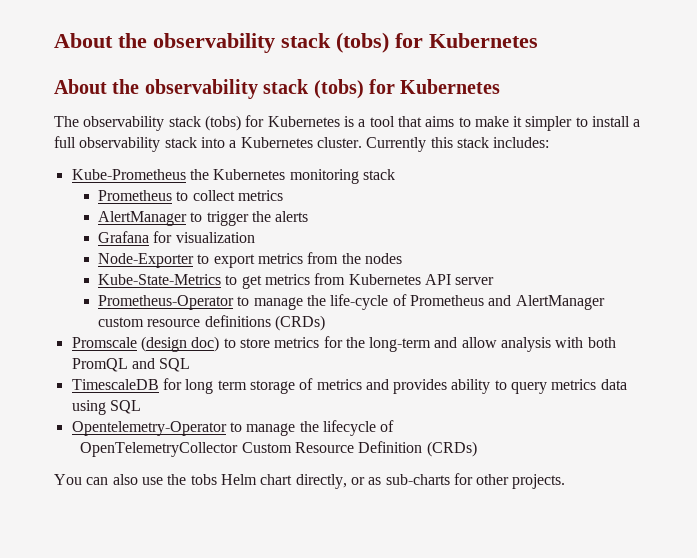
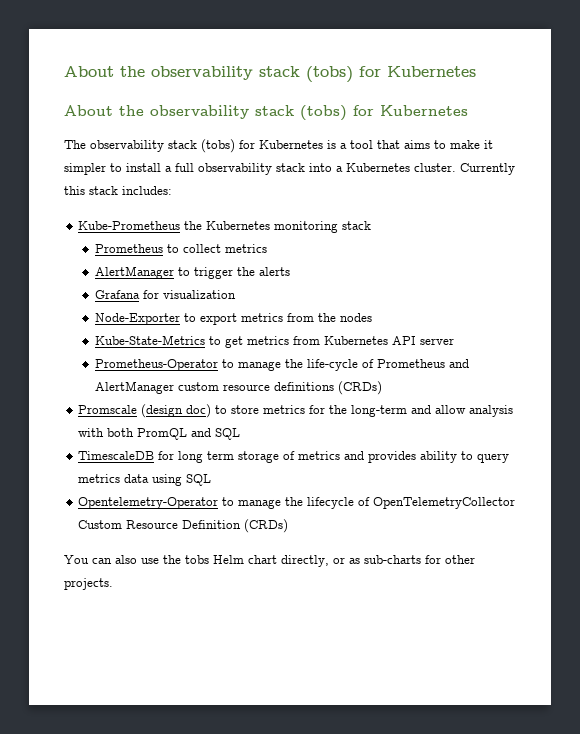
(395, 426) // -> (371, 501) none

